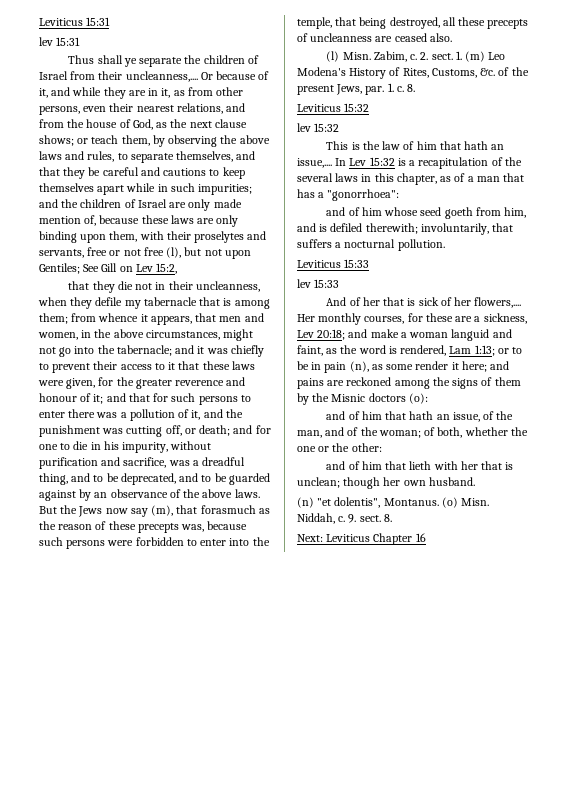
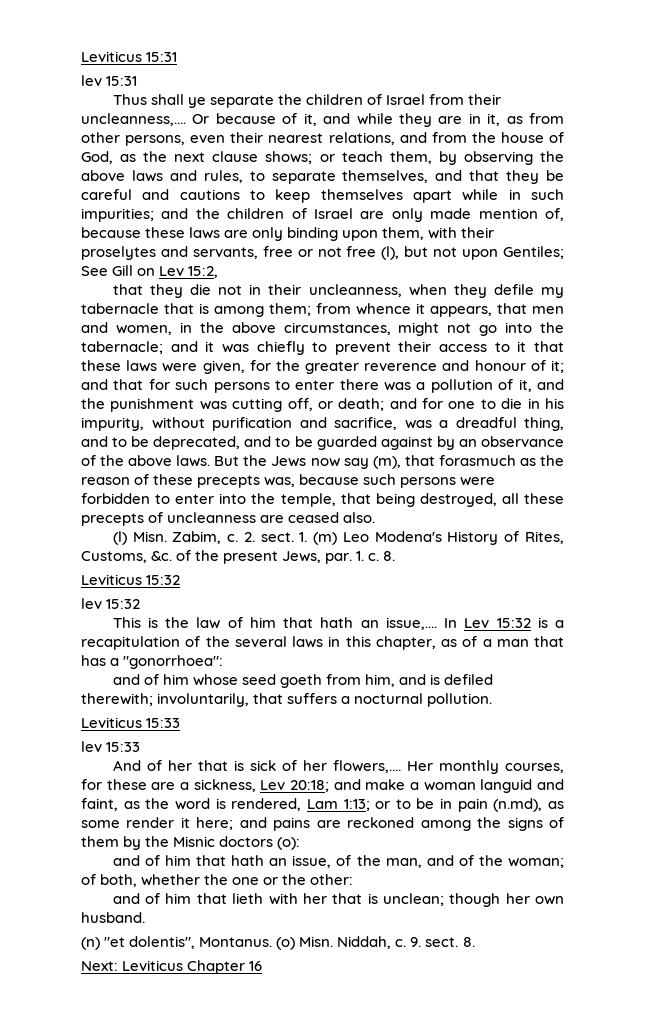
[349,361,369,372] (n), -> [493,798,543,812] (n.md),

